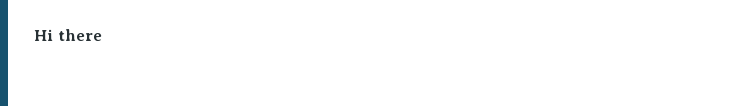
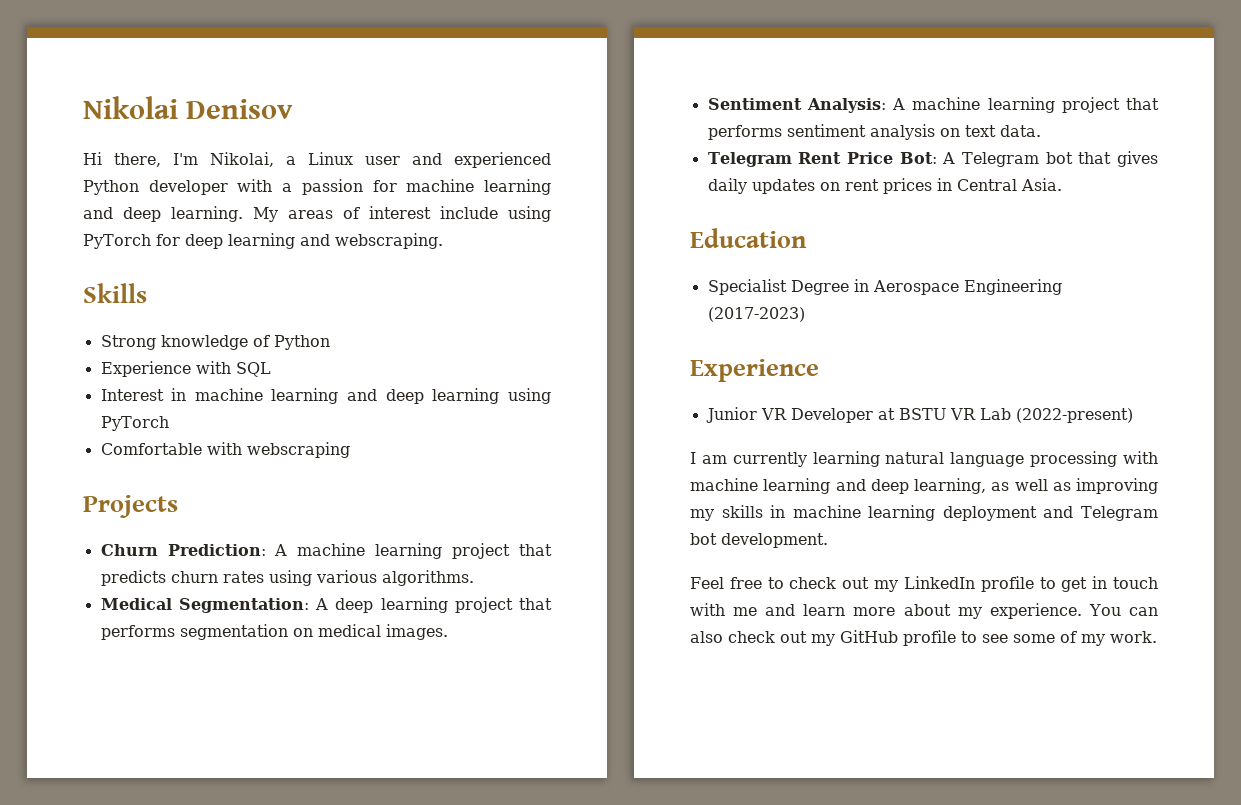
[34,29,102,41] Hi there -> [83,96,293,119] [83,152,551,168] [83,179,551,195] [83,206,551,222] [83,233,443,249] [83,283,147,303] [100,335,330,350] [100,361,271,377] [100,388,551,404] [100,416,169,431] [100,442,350,458] [83,495,178,518] [100,543,552,559] [100,570,474,586] [100,597,552,613] [100,624,448,640] [707,97,1159,113] [707,124,1041,140] [707,151,1158,167] [707,178,1062,194] [690,228,807,248] [707,279,1062,295] [707,307,805,322] [690,359,819,382] [705,407,1133,423] [690,451,1158,467] [690,478,1158,494] [690,505,1159,521] [690,533,828,548] [690,576,1158,592] [690,603,1158,619] [690,630,1157,646] Nikolai Denisov // Hi there, I'm Nikolai, a Linux user and experienced Python developer with a passion for machine learning and deep learning. My areas of interest include using PyTorch for deep learning and webscraping. // Skills // Strong knowledge of Python // Experience with SQL // Interest in machine learning and deep learning using PyTorch // Comfortable with webscraping // Projects // Churn Prediction: A machine learning project that predicts churn rates using various algorithms. // Medical Segmentation: A deep learning project that performs segmentation on medical images. // Sentiment Analysis: A machine learning project that performs sentiment analysis on text data. // Telegram Rent Price Bot: A Telegram bot that gives daily updates on rent prices in Central Asia. // Education // Specialist Degree in Aerospace Engineering (2017-2023) // Experience // Junior VR Developer at BSTU VR Lab (2022-present) // I am currently learning natural language processing with machine learning and deep learning, as well as improving my skills in machine learning deployment and Telegram bot development. // Feel free to check out my LinkedIn profile to get in touch with me and learn more about my experience. You can also check out my GitHub profile to see some of my work.

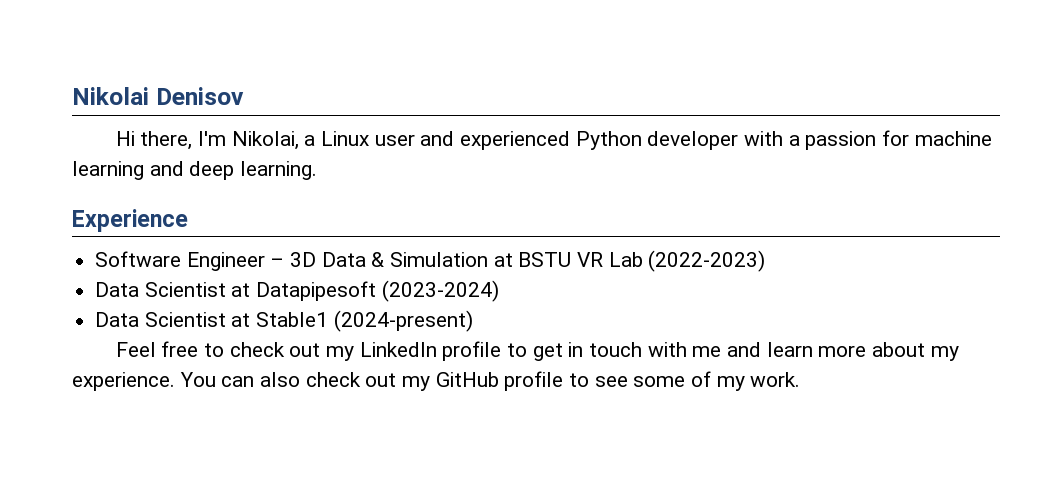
[253,206,551,222] [83,233,443,249] [83,283,147,303] [100,335,330,350] [100,361,271,377] [100,388,551,404] [100,416,169,431] [100,442,350,458] [83,495,178,518] [100,543,552,559] [100,570,474,586] [100,597,552,613] [100,624,448,640] [707,97,1159,113] [707,124,1041,140] [707,151,1158,167] [707,178,1062,194] [690,228,807,248] [707,279,1062,295] [707,307,805,322] [690,359,819,382] [705,407,1133,423] [690,451,1158,467] [690,478,1158,494] [690,505,1159,521] [690,533,828,548] My areas of interest include using PyTorch for deep learning and webscraping. // Skills // Strong knowledge of Python // Experience with SQL // Interest in machine learning and deep learning using PyTorch // Comfortable with webscraping // Projects // Churn Prediction: A machine learning project that predicts churn rates using various algorithms. // Medical Segmentation: A deep learning project that performs segmentation on medical images. // Sentiment Analysis: A machine learning project that performs sentiment analysis on text data. // Telegram Rent Price Bot: A Telegram bot that gives daily updates on rent prices in Central Asia. // Education // Specialist Degree in Aerospace Engineering (2017-2023) // Experience // Junior VR Developer at BSTU VR Lab (2022-present) // I am currently learning natural language processing with machine learning and deep learning, as well as improving my skills in machine learning deployment and Telegram bot development. -> [72,209,188,232] [95,250,766,272] [95,280,499,302] [95,310,473,332] // Experience // Software Engineer – 3D Data & Simulation at BSTU VR Lab (2022-2023) // Data Scientist at Datapipesoft (2023-2024) // Data Scientist at Stable1 (2024-present)

